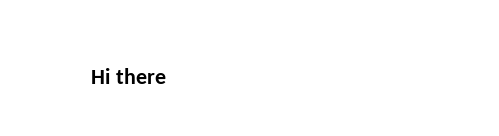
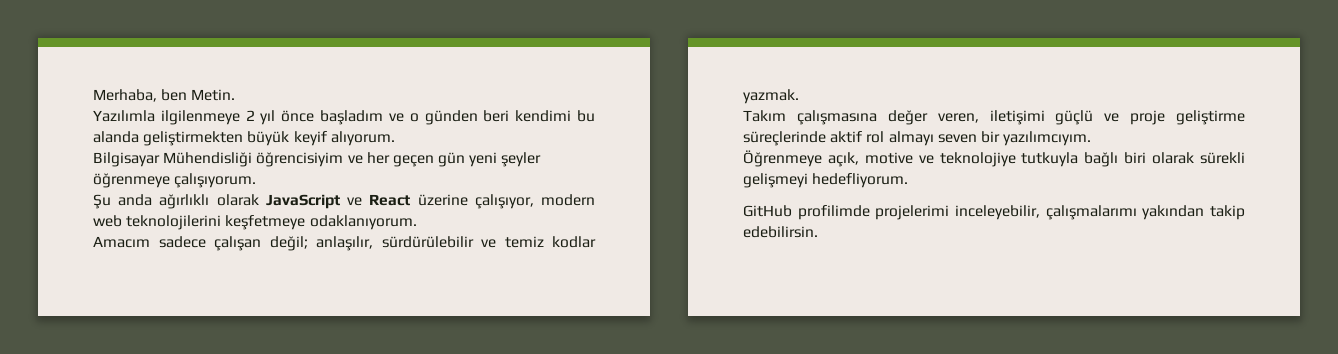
[91,68,166,84] Hi there -> [93,89,236,102] [93,110,595,125] [93,131,395,146] [93,152,542,167] [93,173,257,188] [93,194,595,209] [93,215,417,230] [93,236,596,251] [743,89,799,104] [743,110,1245,125] [743,131,1092,146] [743,150,1245,167] [743,173,909,188] [743,205,1245,220] [743,226,818,238] Merhaba, ben Metin. // Yazılımla ilgilenmeye 2 yıl önce başladım ve o günden beri kendimi bu alanda geliştirmekten büyük keyif alıyorum. // Bilgisayar Mühendisliği öğrencisiyim ve her geçen gün yeni şeyler öğrenmeye çalışıyorum. // Şu anda ağırlıklı olarak JavaScript ve React üzerine çalışıyor, modern web teknolojilerini keşfetmeye odaklanıyorum. // Amacım sadece çalışan değil; anlaşılır, sürdürülebilir ve temiz kodlar yazmak. // Takım çalışmasına değer veren, iletişimi güçlü ve proje geliştirme süreçlerinde aktif rol almayı seven bir yazılımcıyım. // Öğrenmeye açık, motive ve teknolojiye tutkuyla bağlı biri olarak sürekli gelişmeyi hedefliyorum. // GitHub profilimde projelerimi inceleyebilir, çalışmalarımı yakından takip edebilirsin.

